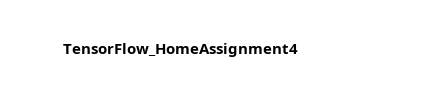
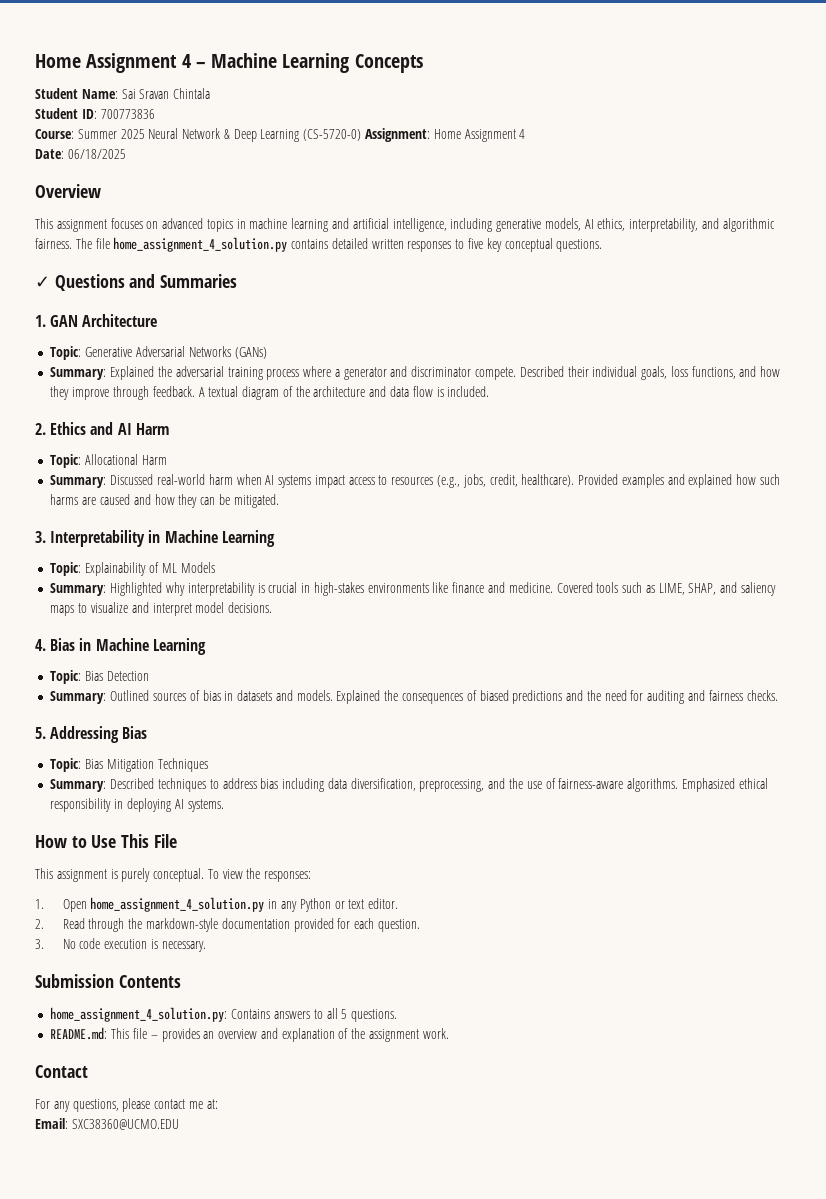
[63,43,298,57] TensorFlow_HomeAssignment4 -> [35,53,423,73] [35,88,211,99] [35,108,155,119] [35,128,526,142] [35,149,126,159] [35,184,101,198] [35,218,775,232] [35,237,603,252] [35,274,238,291] [35,314,158,327] [50,346,267,360] [50,366,781,380] [50,386,490,400] [35,422,169,435] [50,454,167,468] [50,474,780,488] [50,494,279,508] [35,530,275,547] [50,562,215,576] [50,582,776,596] [50,602,273,616] [35,638,206,655] [50,670,149,684] [50,690,778,704] [35,726,148,743] [50,758,208,772] [50,778,768,792] [50,798,224,812] [35,834,177,848] [35,868,312,882] [35,897,399,912] [35,918,420,932] [35,938,206,952] [35,974,181,988] [50,1007,398,1022] [50,1027,449,1042] [35,1065,88,1078] [35,1098,218,1112] [35,1118,179,1130] Home Assignment 4 – Machine Learning Concepts // Student Name: Sai Sravan Chintala // Student ID: 700773836 // Course: Summer 2025 Neural Network & Deep Learning (CS-5720-0) Assignment: Home Assignment 4 // Date: 06/18/2025 // Overview // This assignment focuses on advanced topics in machine learning and artificial intelligence, including generative models, AI ethics, interpretability, and algorithmic fairness. The file home_assignment_4_solution.py contains detailed written responses to five key conceptual questions. // ✓ Questions and Summaries // 1. GAN Architecture // Topic: Generative Adversarial Networks (GANs) // Summary: Explained the adversarial training process where a generator and discriminator compete. Described their individual goals, loss functions, and how they improve through feedback. A textual diagram of the architecture and data flow is included. // 2. Ethics and AI Harm // Topic: Allocational Harm // Summary: Discussed real-world harm when AI systems impact access to resources (e.g., jobs, credit, healthcare). Provided examples and explained how such harms are caused and how they can be mitigated. // 3. Interpretability in Machine Learning // Topic: Explainability of ML Models // Summary: Highlighted why interpretability is crucial in high-stakes environments like finance and medicine. Covered tools such as LIME, SHAP, and saliency maps to visualize and interpret model decisions. // 4. Bias in Machine Learning // Topic: Bias Detection // Summary: Outlined sources of bias in datasets and models. Explained the consequences of biased predictions and the need for auditing and fairness checks. // 5. Addressing Bias // Topic: Bias Mitigation Techniques // Summary: Described techniques to address bias including data diversification, preprocessing, and the use of fairness-aware algorithms. Emphasized ethical responsibility in deploying AI systems. // How to Use This File // This assignment is purely conceptual. To view the responses: // 1. Open home_assignment_4_solution.py in any Python or text editor. // 2. Read through the markdown-style documentation provided for each question. // 3. No code execution is necessary. // Submission Contents // home_assignment_4_solution.py: Contains answers to all 5 questions. // README.md: This file – provides an overview and explanation of the assignment work. // Contact // For any questions, please contact me at: // Email: SXC38360@UCMO.EDU

